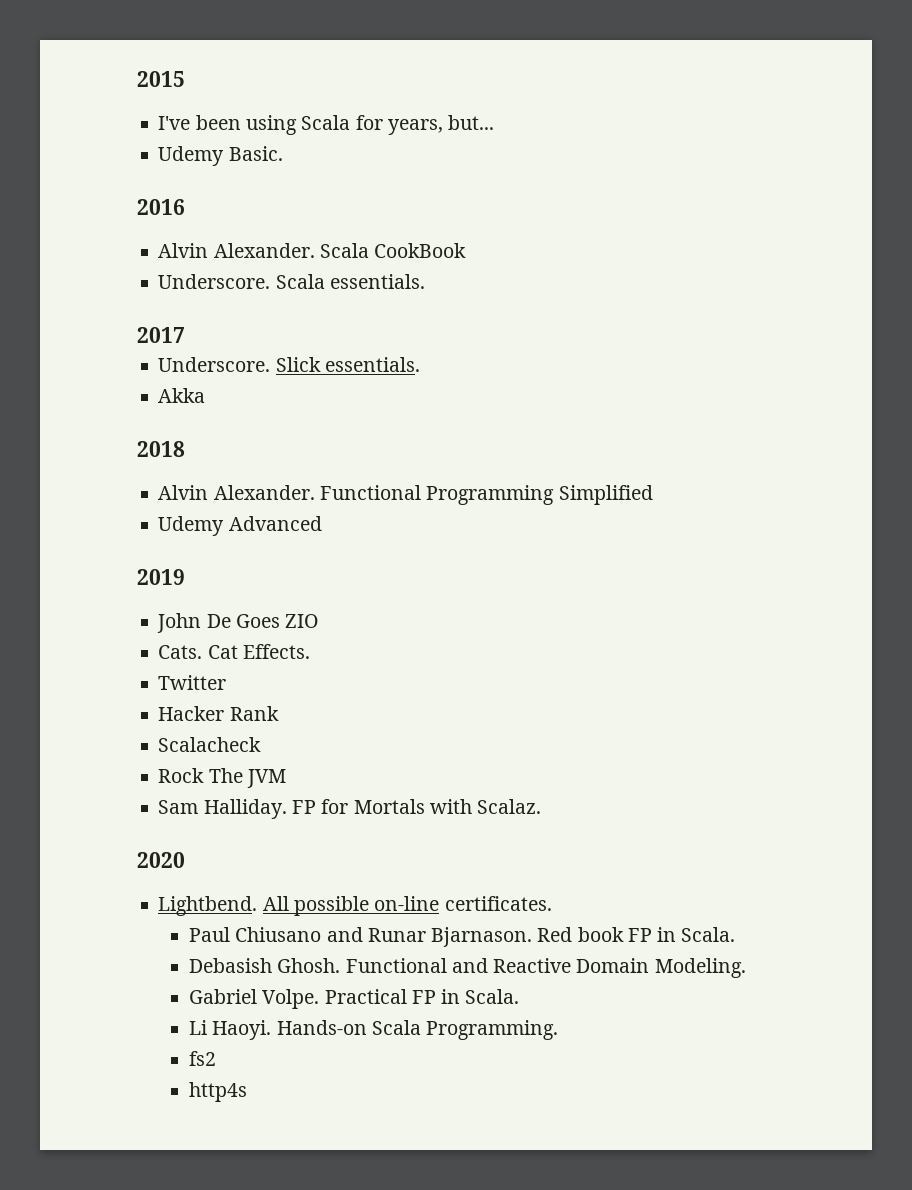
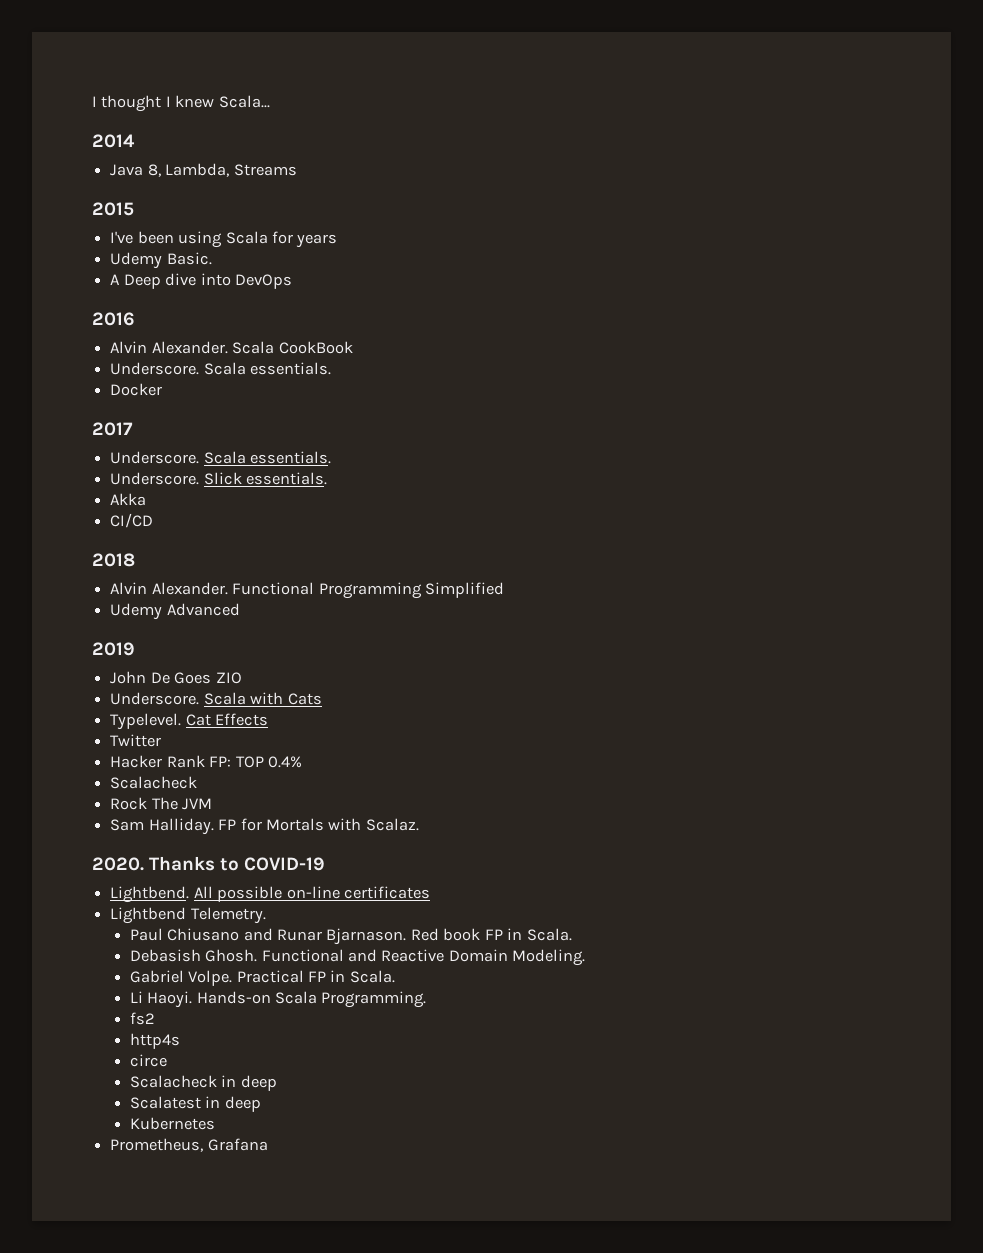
(137, 79) none -> [92,95,270,112] [92,134,135,148] [110,163,297,177] I thought I knew Scala... // 2014 // Java 8, Lambda, Streams //
[387,115,495,135] years, but... -> [296,234,338,248] years
(283, 153) none -> [110,273,292,289] // A Deep dive into DevOps
(425, 281) none -> [110,383,163,396] // Docker
(185, 335) none -> [110,451,332,464] // Underscore. Scala essentials.
(206, 395) none -> [110,513,154,528] // CI/CD
[158,644,310,659] Cats. Cat Effects. -> [110,692,322,705] [110,713,269,730] Underscore. Scala with Cats // Typelevel. Cat Effects
(279, 713) none -> [209,756,302,768] FP: TOP 0.4%
[137,852,185,868] 2020 -> [92,856,326,871] 2020. Thanks to COVID-19
[444,896,552,911] certificates. -> [343,886,430,899] [110,907,266,924] certificates // Lightbend Telemetry.
(248, 1092) none -> [129,1054,167,1067] [129,1075,277,1091] [129,1096,261,1112] [129,1117,215,1130] [110,1138,268,1152] // circe // Scalacheck in deep // Scalatest in deep // Kubernetes // Prometheus, Grafana

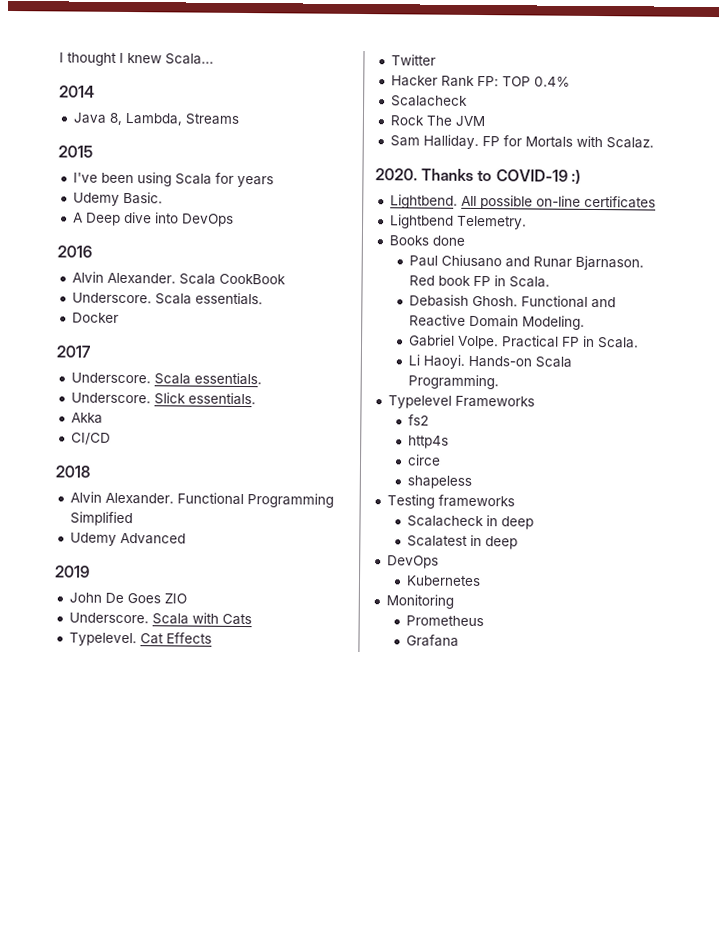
(326, 864) none -> [570,169,581,185] :)
(266, 915) none -> [388,235,465,246] // Books done
(427, 999) none -> [387,395,535,409] // Typelevel Frameworks
(167, 1060) none -> [406,475,472,489] [386,494,515,509] // shapeless // Testing frameworks
(261, 1104) none -> [386,555,439,569] // DevOps
[110,1138,204,1152] Prometheus, -> [385,594,454,609] [405,615,484,627] Monitoring // Prometheus //

